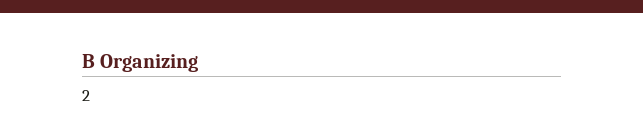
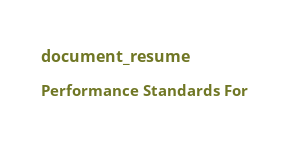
[82,54,199,72] [82,90,90,101] B Organizing // 2 -> [41,49,190,65] [41,84,248,96] document_resume // Performance Standards For

